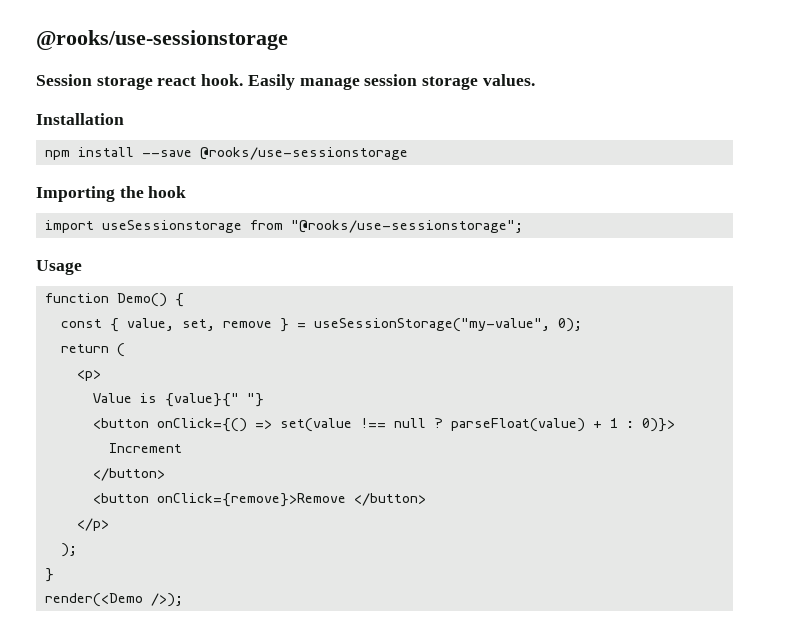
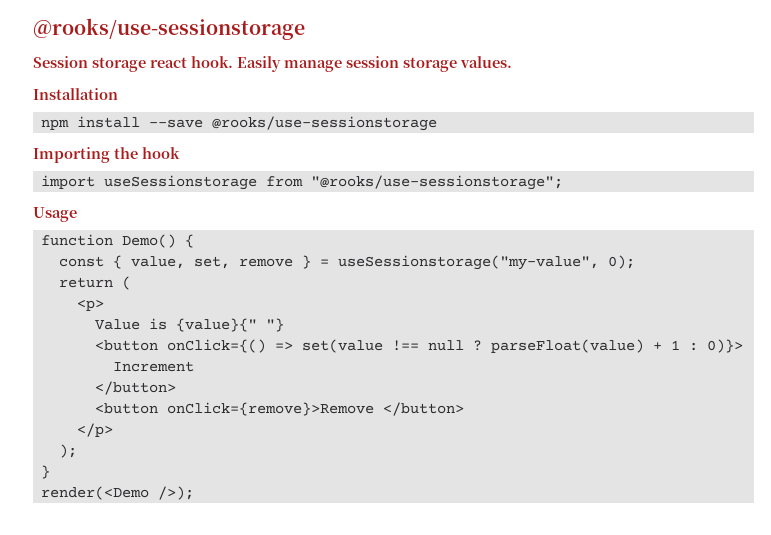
[314,318,551,332] useSessionStorage("my-value", -> [337,255,599,270] useSessionstorage("my-value",

